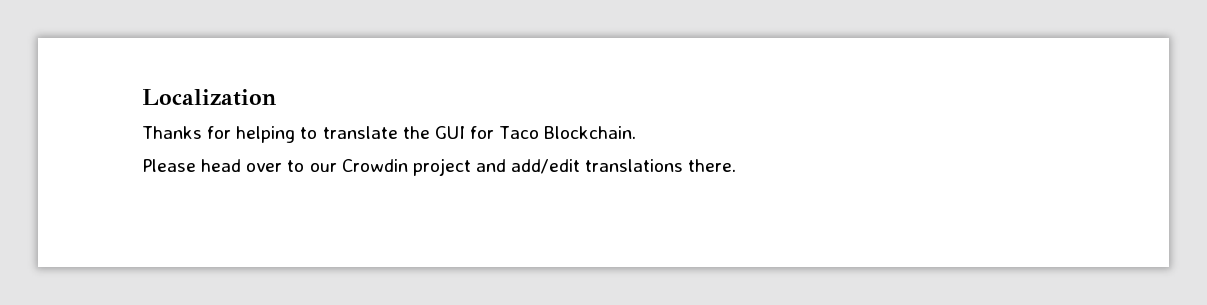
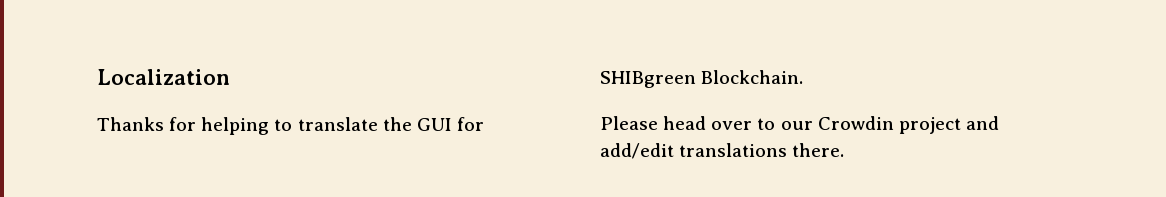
[499,126,540,139] Taco -> [600,71,696,88] SHIBgreen

